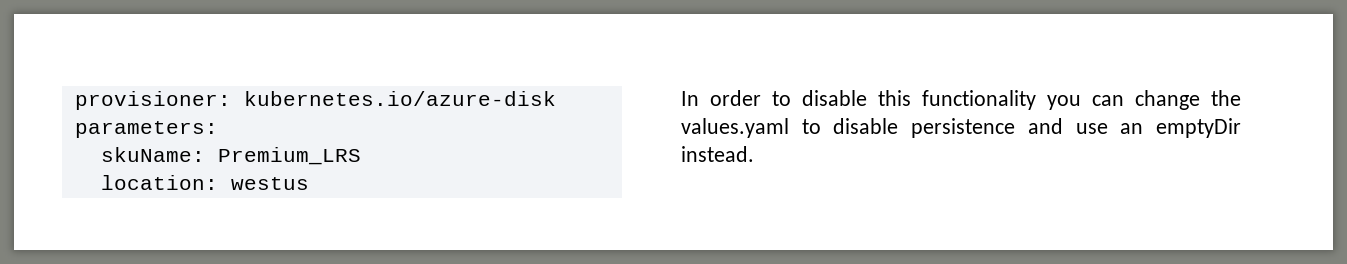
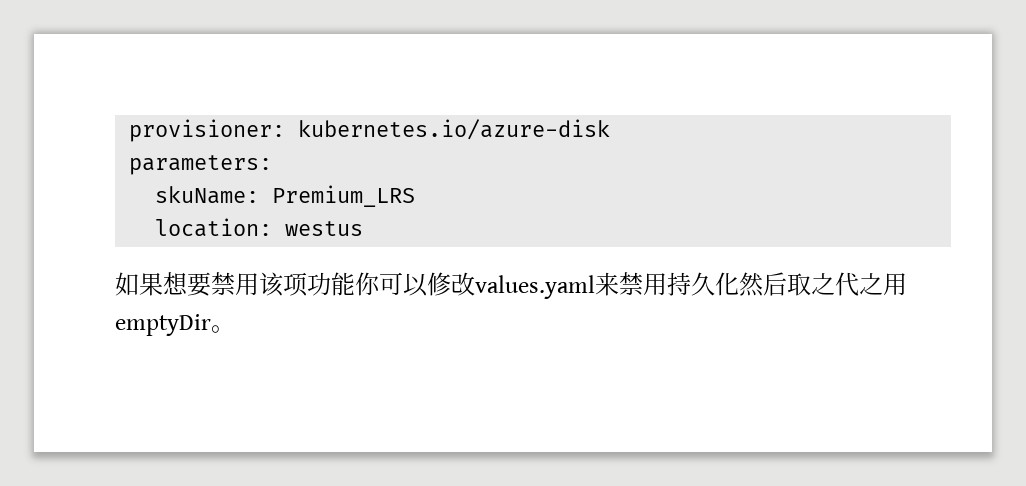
[681,90,1241,110] [681,118,1241,138] [681,146,754,162] In order to disable this functionality you can change the values.yaml to disable persistence and use an emptyDir instead. -> [115,272,907,299] [115,314,235,336] 如果想要禁用该项功能你可以修改values.yaml来禁用持久化然后取之代之用emptyDir。

